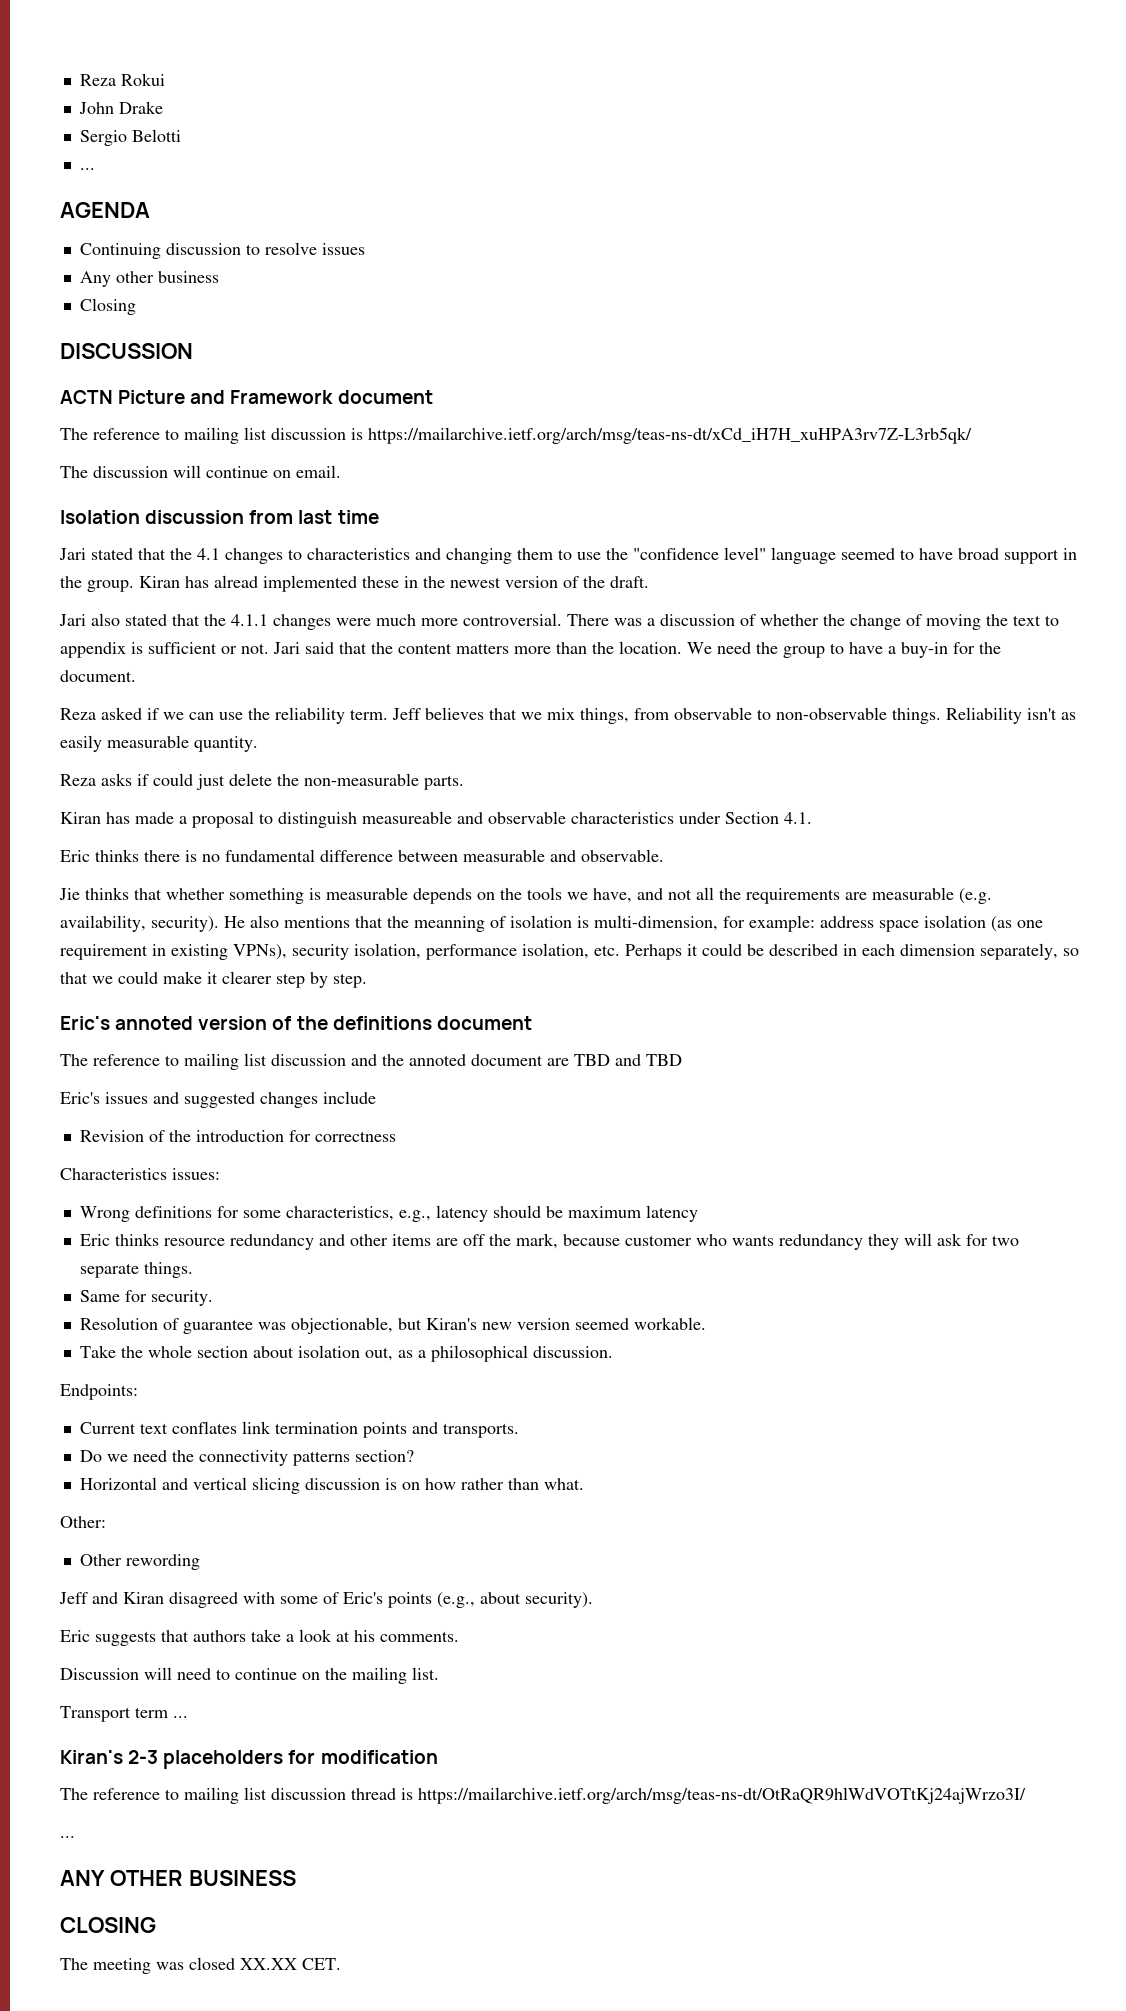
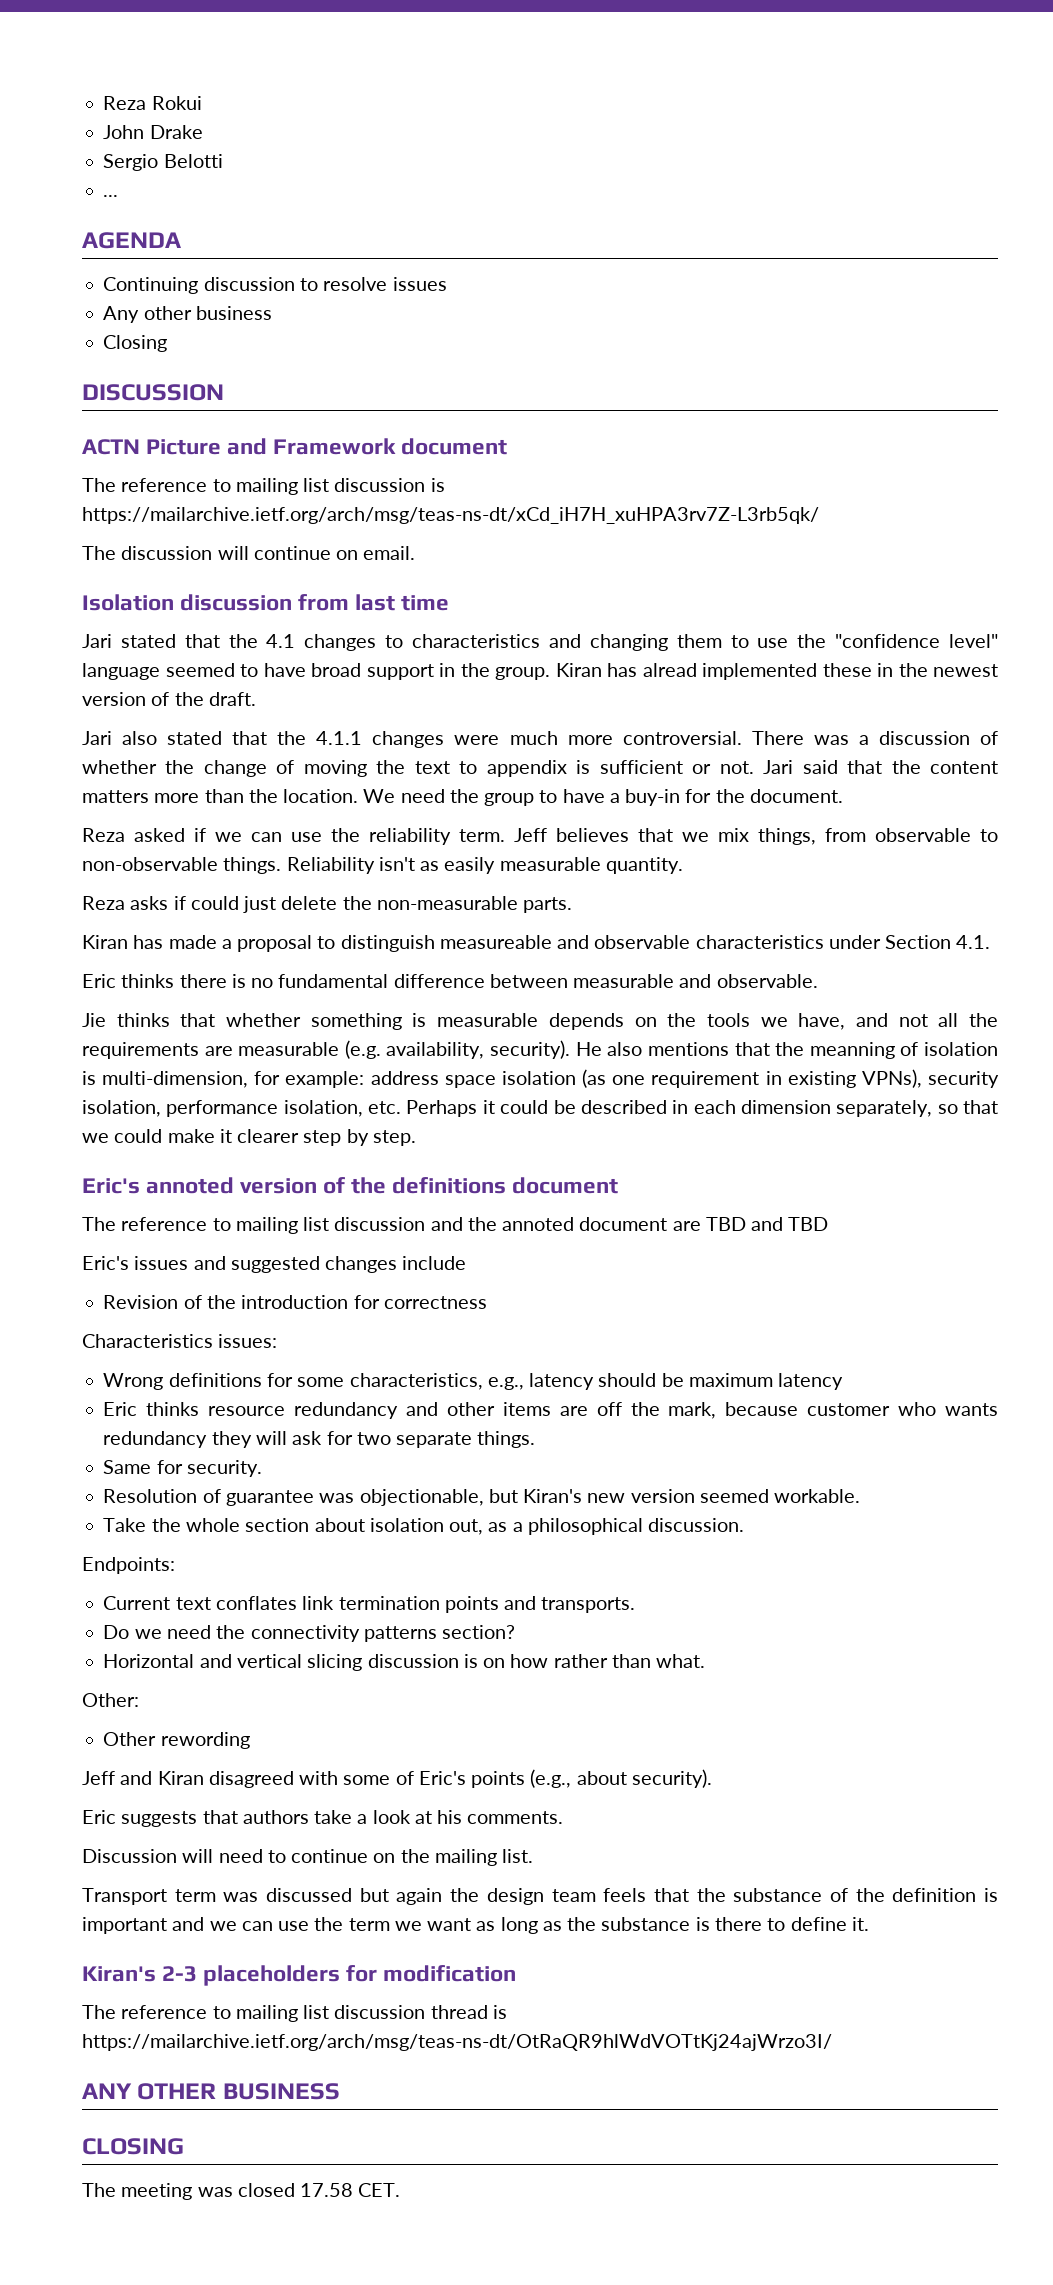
[173,1716,188,1718] ... -> [223,1888,998,1905] [82,1917,869,1934] was discussed but again the design team feels that the substance of the definition is important and we can use the term we want as long as the substance is there to define it.
[60,1836,75,1838] // ... -> (832, 2042) none
[240,1958,297,1970] XX.XX -> [300,2183,354,2197] 17.58

